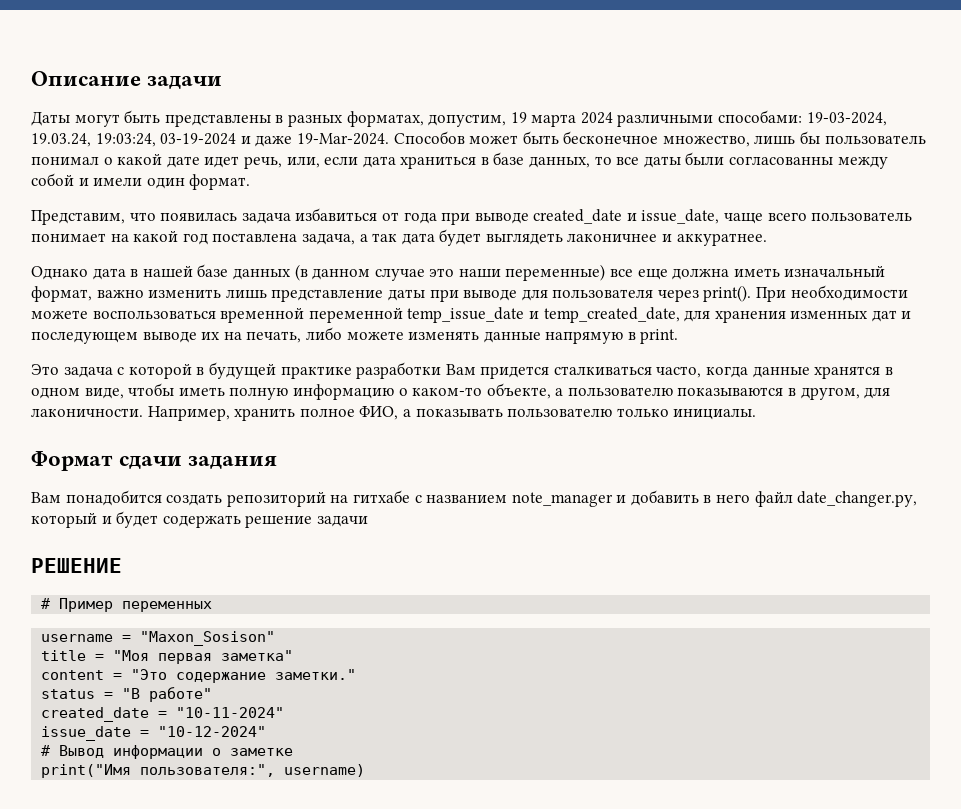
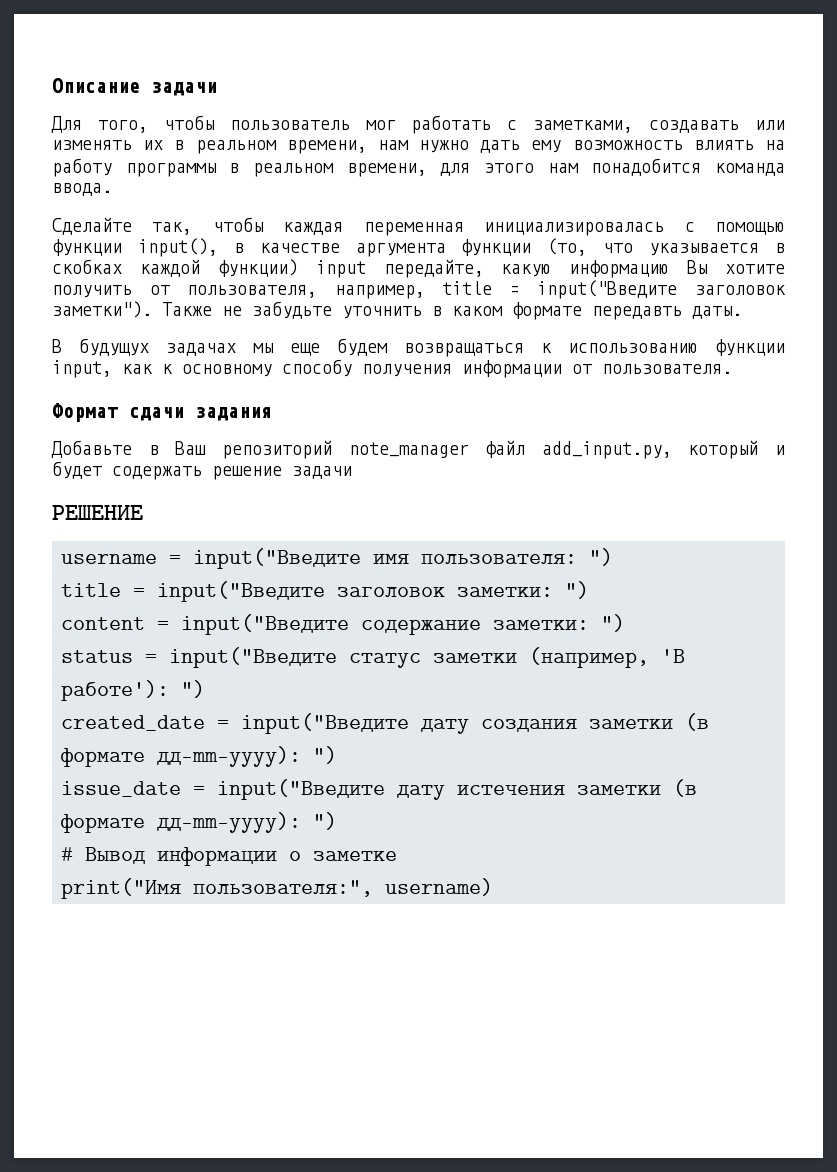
[31,110,887,127] [31,131,926,147] [31,152,888,169] [31,173,251,190] [31,208,913,225] [31,229,767,246] [31,264,886,281] [31,285,908,302] [31,307,912,323] [31,327,679,344] [31,362,893,379] [31,383,891,400] [31,406,757,421] [31,451,278,471] [31,490,918,507] Даты могут быть представлены в разных форматах, допустим, 19 марта 2024 различными способами: 19-03-2024, 19.03.24, 19:03:24, 03-19-2024 и даже 19-Mar-2024. Способов может быть бесконечное множество, лишь бы пользователь понимал о какой дате идет речь, или, если дата храниться в базе данных, то все даты были согласованны между собой и имели один формат. // Представим, что появилась задача избавиться от года при выводе created_date и issue_date, чаще всего пользователь понимает на какой год поставлена задача, а так дата будет выглядеть лаконичнее и аккуратнее. // Однако дата в нашей базе данных (в данном случае это наши переменные) все еще должна иметь изначальный формат, важно изменить лишь представление даты при выводе для пользователя через print(). При необходимости можете воспользоваться временной переменной temp_issue_date и temp_created_date, для хранения изменных дат и последующем выводе их на печать, либо можете изменять данные напрямую в print. // Это задача с которой в будущей практике разработки Вам придется сталкиваться часто, когда данные хранятся в одном виде, чтобы иметь полную информацию о каком-то объекте, а пользователю показываются в другом, для лаконичности. Например, хранить полное ФИО, а показывать пользователю только инициалы. // Формат сдачи задания // Вам понадобится создать репозиторий на гитхабе с названием note_manager и добавить в него файл date_changer.py, -> [51,115,786,134] [52,140,785,154] [52,158,785,177] [52,183,112,196] [52,217,786,236] [52,238,786,257] [52,259,785,278] [52,280,786,299] [52,301,742,320] [52,338,785,357] [52,359,732,378] [52,403,272,422] [51,440,672,459] Для того, чтобы пользователь мог работать с заметками, создавать или изменять их в реальном времени, нам нужно дать ему возможность влиять на работу программы в реальном времени, для этого нам понадобится команда ввода. // Сделайте так, чтобы каждая переменная инициализировалась с помощью функции input(), в качестве аргумента функции (то, что указывается в скобках каждой функции) input передайте, какую информацию Вы хотите получить от пользователя, например, title = input("Введите заголовок заметки"). Также не забудьте уточнить в каком формате передавть даты. // В будущух задачах мы еще будем возвращаться к использованию функции input, как к основному способу получения информации от пользователя. // Формат сдачи задания // Добавьте в Ваш репозиторий note_manager файл add_input.py,
[41,598,213,612] // # Пример переменных -> (143, 512) none
[140,631,276,646] [41,650,294,664] [41,669,357,683] [41,687,213,702] [41,707,285,722] [41,726,267,741] "Maxon_Sosison" // title = "Моя первая заметка" // content = "Это содержание заметки." // status = "В работе" // created_date = "10-11-2024" // issue_date = "10-12-2024" -> [193,548,613,569] [61,581,589,602] [61,614,625,635] [61,647,685,668] [61,680,205,701] [61,713,709,734] [61,746,337,767] [61,779,697,800] [61,812,337,833] input("Введите имя пользователя: ") // title = input("Введите заголовок заметки: ") // content = input("Введите содержание заметки: ") // status = input("Введите статус заметки (например, 'В работе'): ") // created_date = input("Введите дату создания заметки (в формате дд-mm-yyyy): ") // issue_date = input("Введите дату истечения заметки (в формате дд-mm-yyyy): ")

